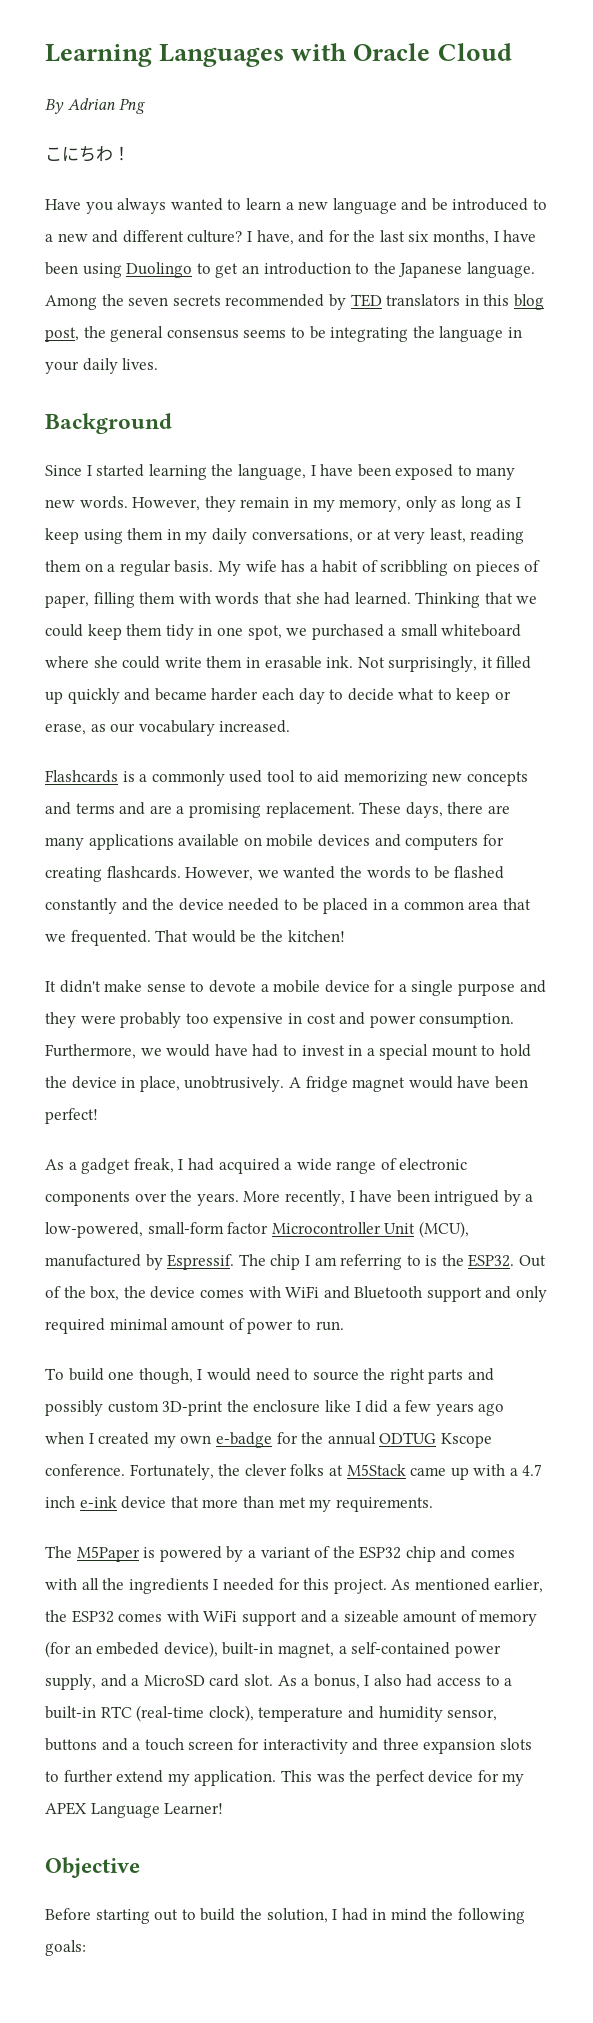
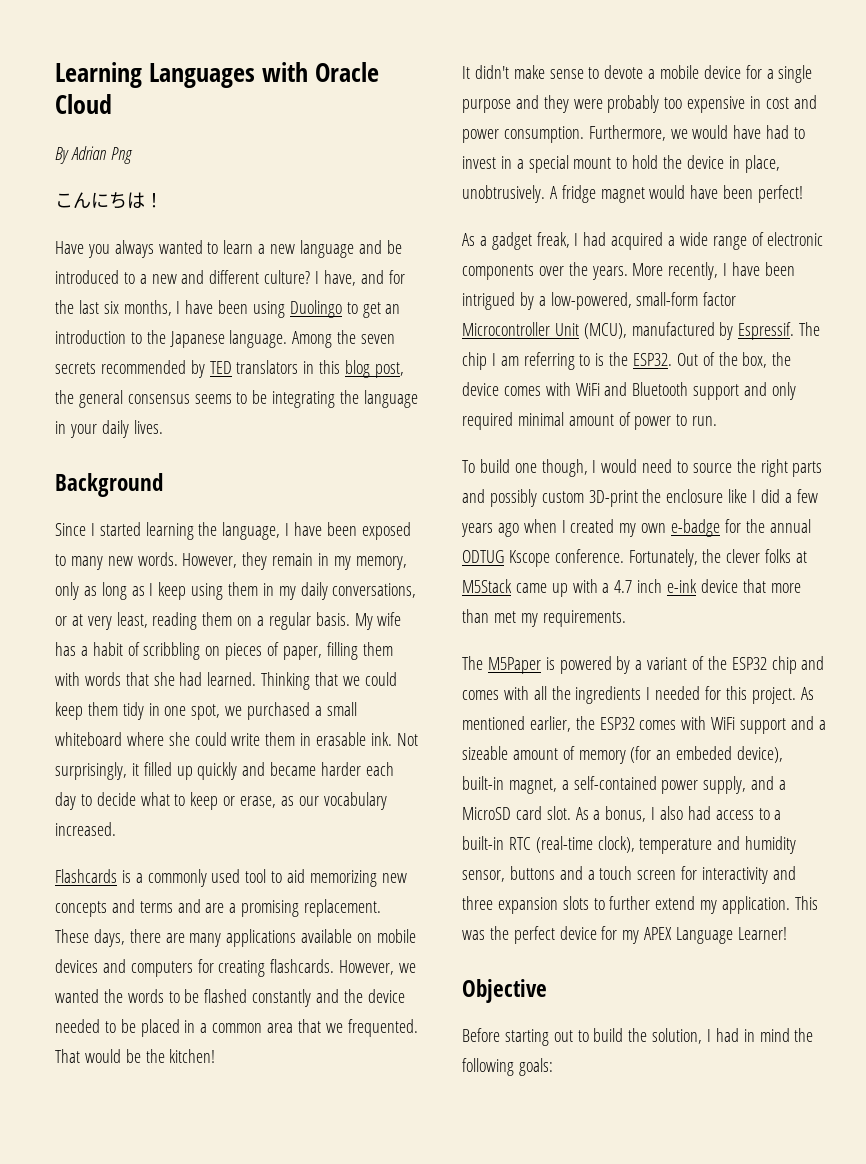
[62,146,113,162] にちわ -> [73,192,145,209] んにちは

